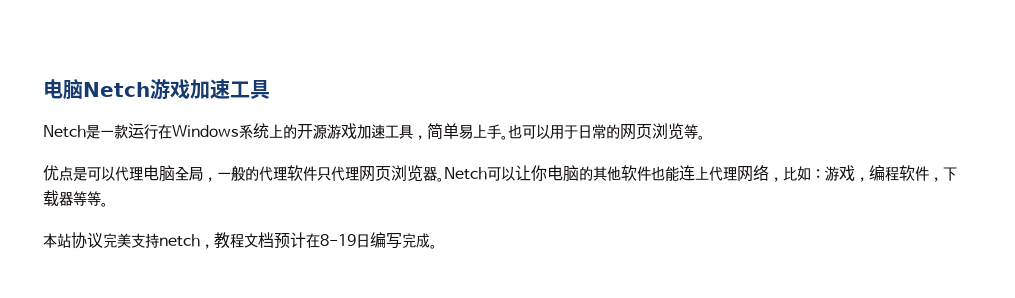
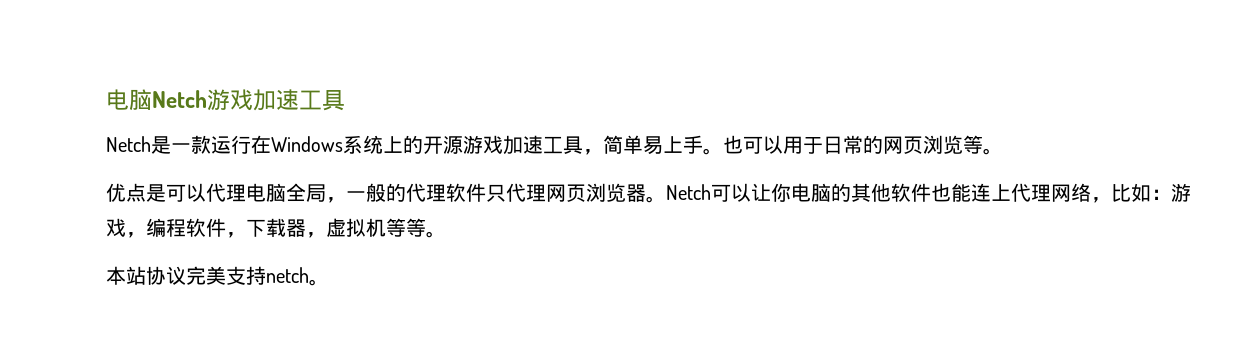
(73, 199) none -> [306,218,386,238] ，虚拟机
[200,232,430,249] ，教程文档预计在8-19日编写完成 -> (309, 275) none

